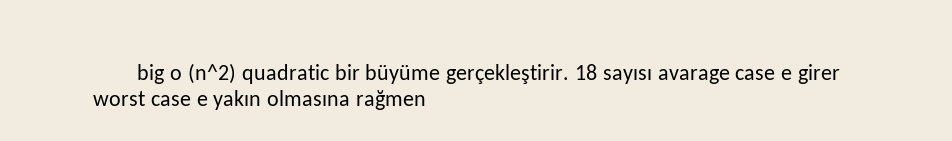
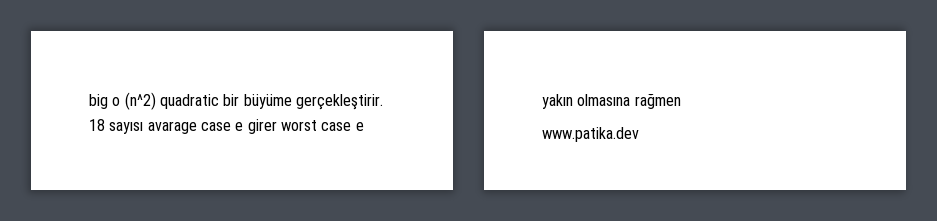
(427, 100) none -> [542,127,639,142] // www.patika.dev

